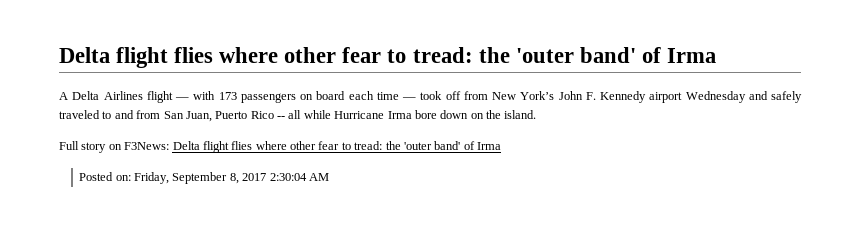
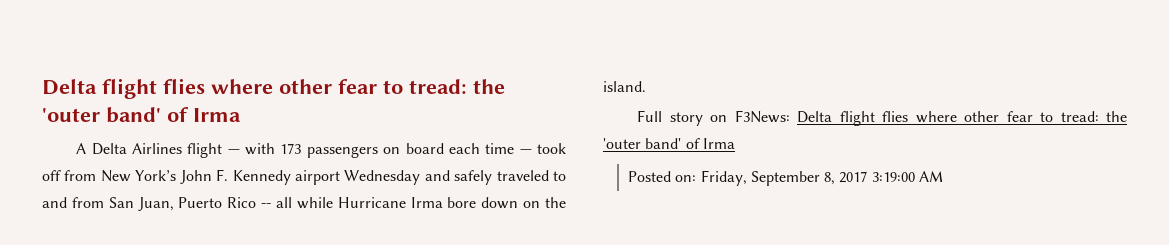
[269,173,307,181] 2:30:04 -> [871,172,915,182] 3:19:00

